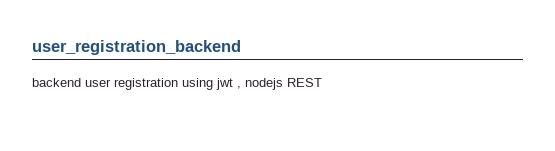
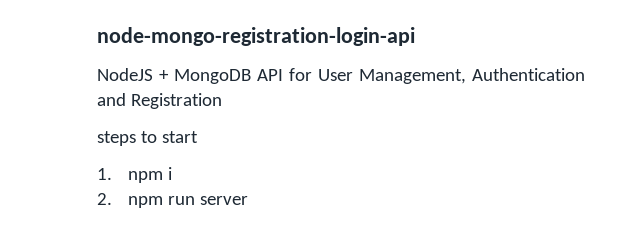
[32,40,241,55] [32,78,322,90] user_registration_backend // backend user registration using jwt , nodejs REST -> [97,27,415,46] [97,68,585,84] [97,93,222,109] [97,131,198,146] [97,167,173,183] [97,193,249,208] node-mongo-registration-login-api // NodeJS + MongoDB API for User Management, Authentication and Registration // steps to start // 1. npm i // 2. npm run server

